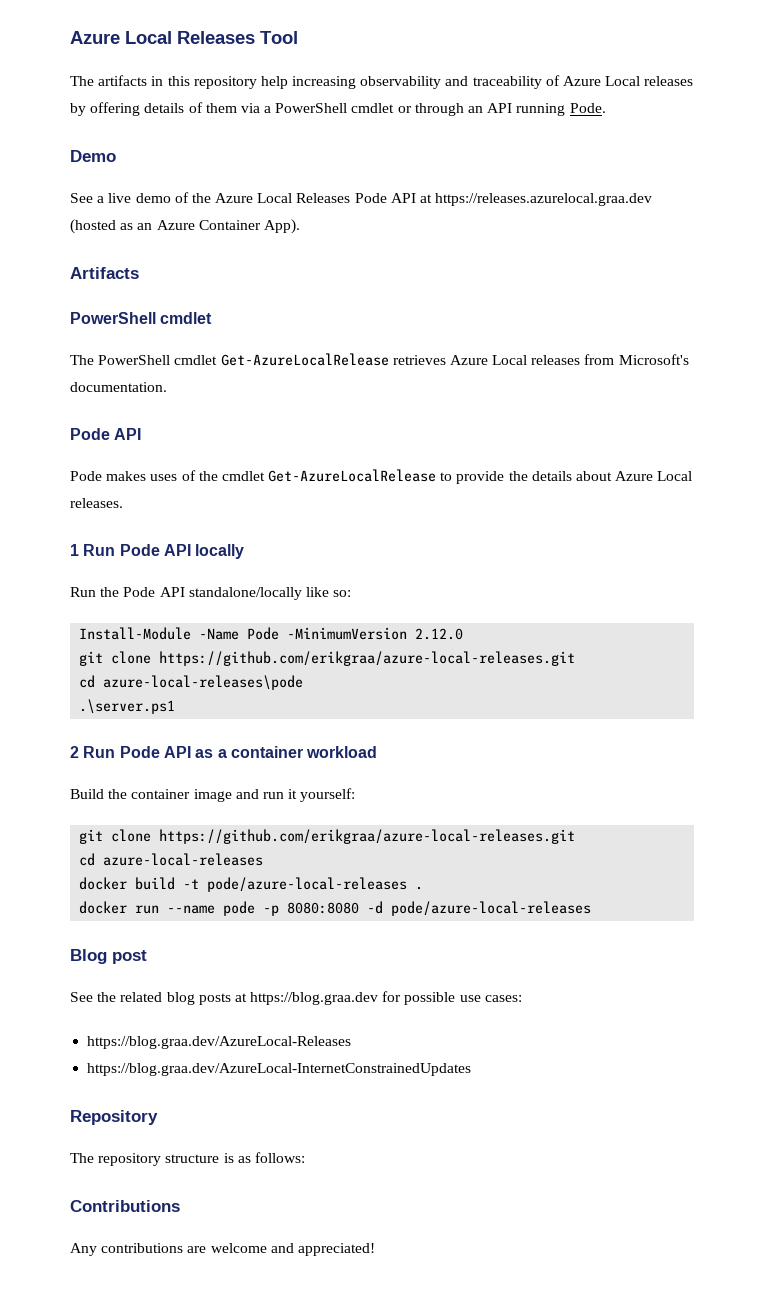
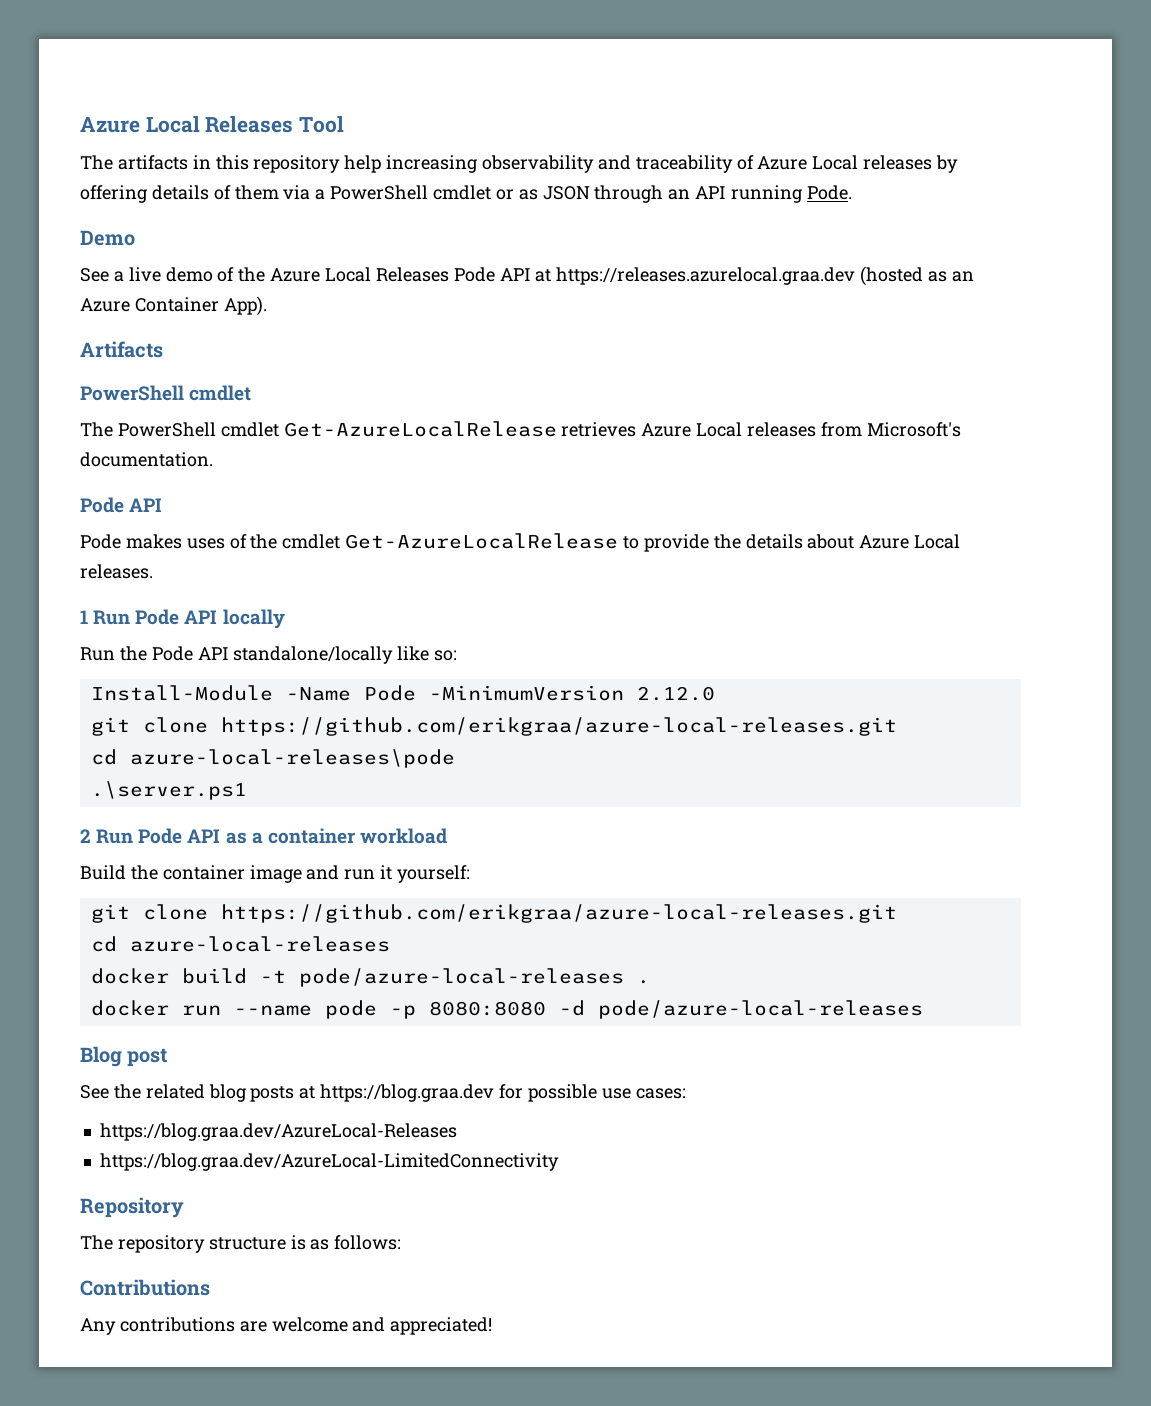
(412, 109) none -> [518,186,590,200] as JSON
[87,1063,472,1076] https://blog.graa.dev/AzureLocal-InternetConstrainedUpdates -> [99,1153,559,1171] https://blog.graa.dev/AzureLocal-LimitedConnectivity

